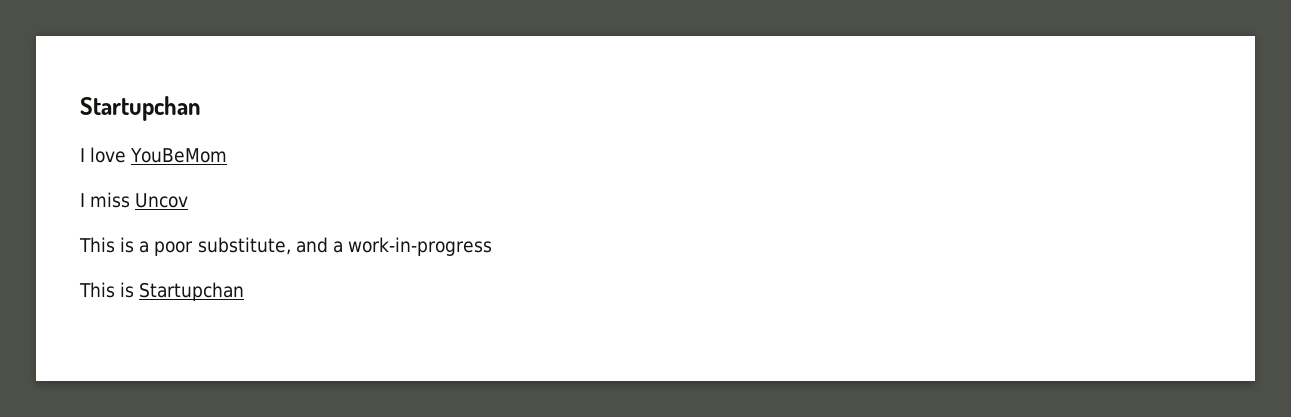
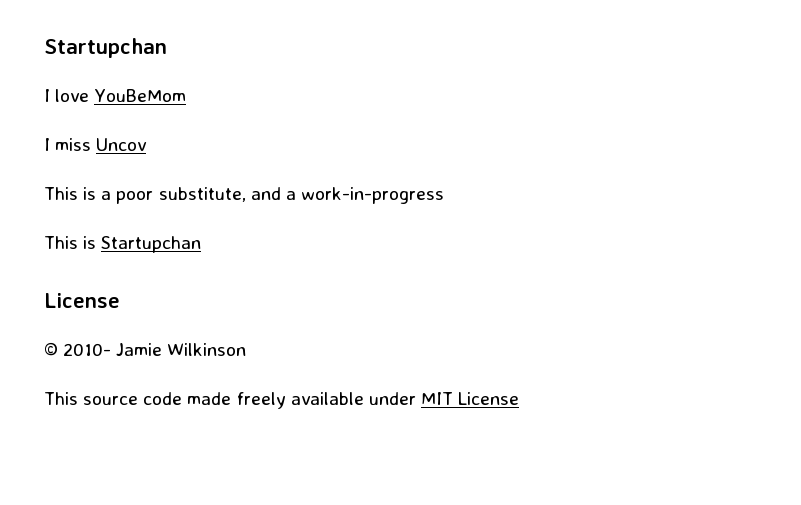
(245, 291) none -> [44,293,120,308] [44,342,247,356] [44,392,520,409] // License // © 2010- Jamie Wilkinson // This source code made freely available under MIT License

